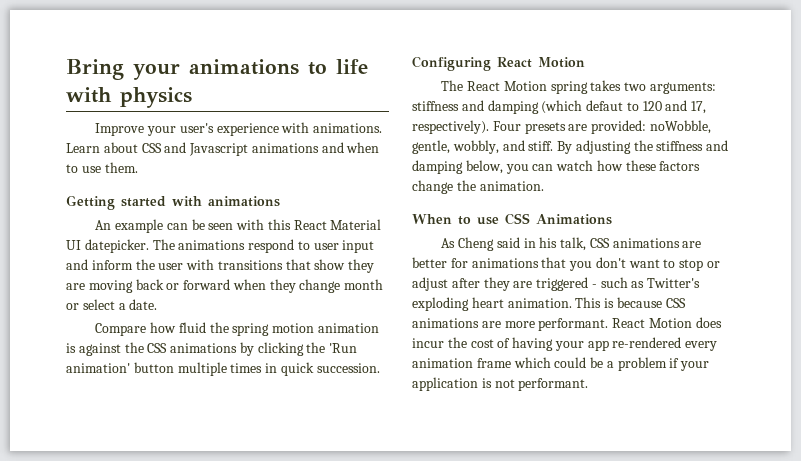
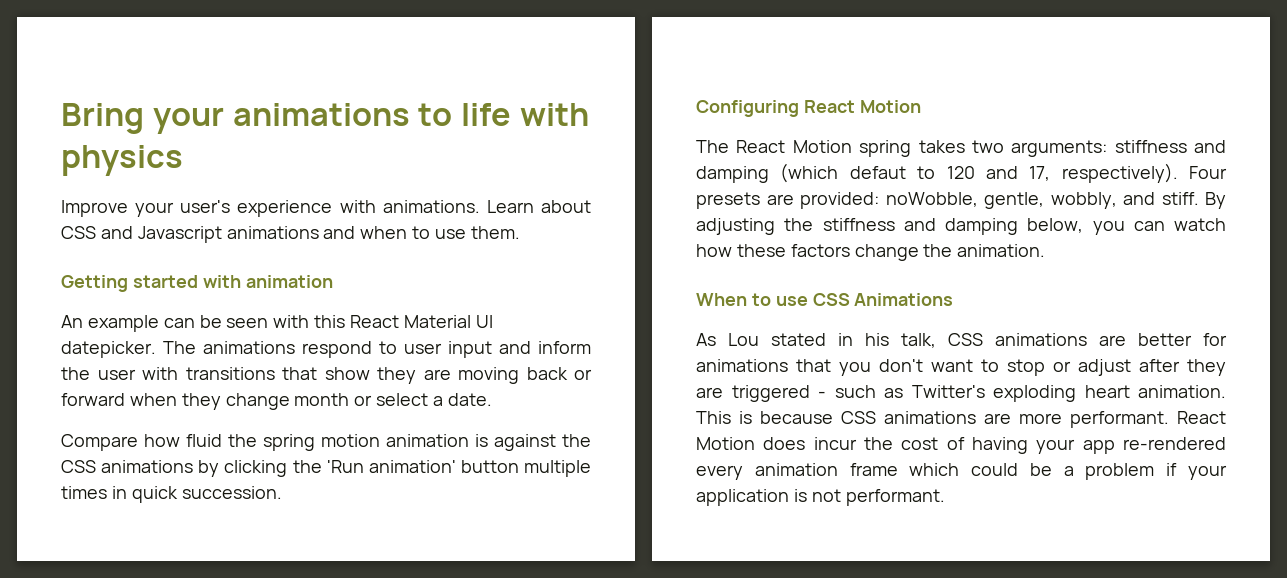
[208,196,280,207] animations -> [245,275,333,288] animation
[457,237,520,251] Cheng said -> [728,333,826,346] Lou stated

